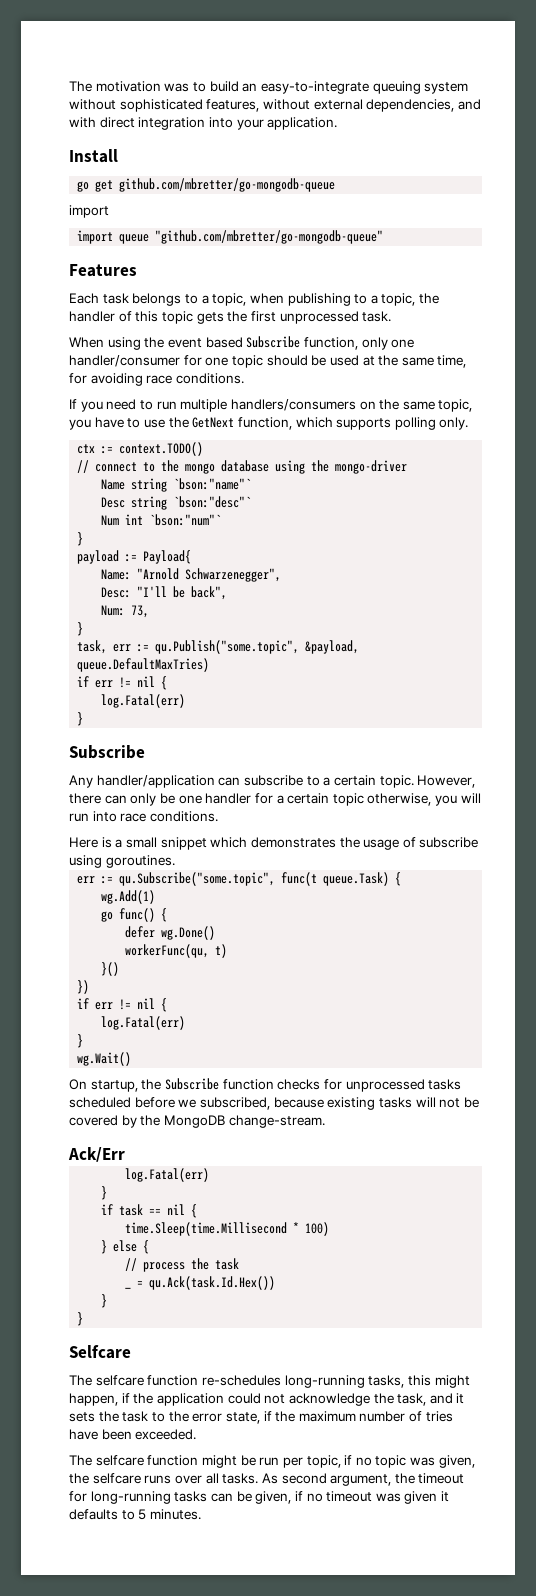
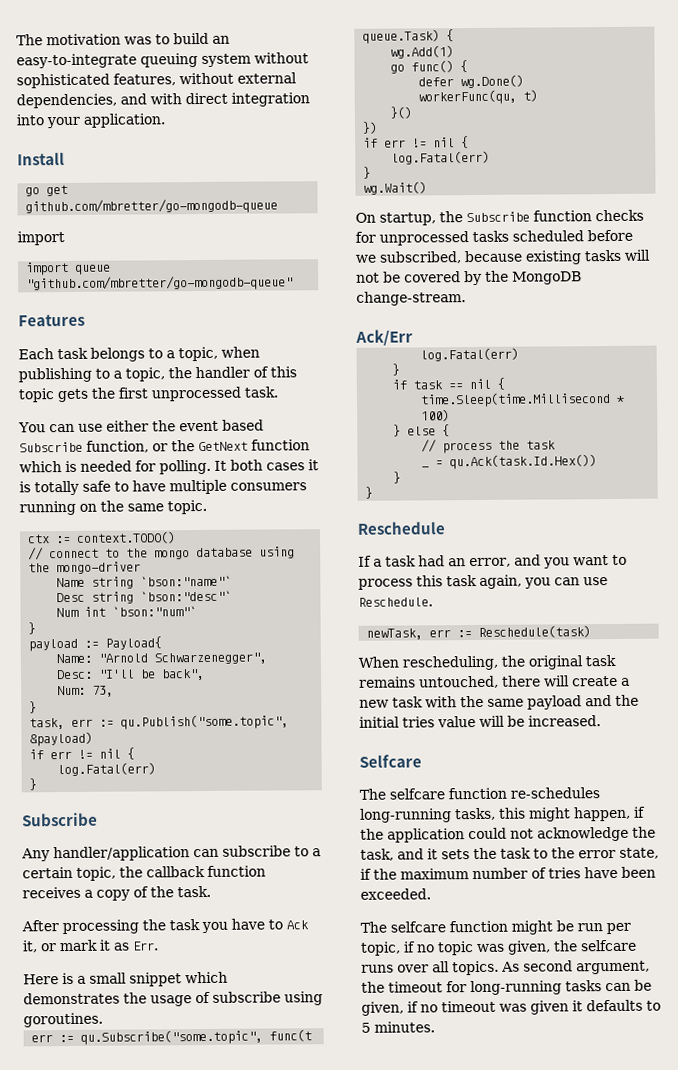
[69,337,141,350] When using -> [18,420,149,433] You can use either
[361,337,415,350] [69,355,467,368] [69,373,244,386] [69,399,473,412] [69,417,469,430] only one handler/consumer for one topic should be used at the same time, for avoiding race conditions. // If you need to run multiple handlers/consumers on the same topic, you have to use the GetNext function, which supports polling only. -> [152,439,310,452] [19,459,319,475] [19,479,307,496] [19,499,207,516] or the GetNext function which is needed for polling. It both cases it is totally safe to have multiple consumers running on the same topic.
[305,640,360,654] [77,658,210,672] &payload, queue.DefaultMaxTries) -> [29,731,94,747] &payload)
[379,775,476,788] [69,793,481,806] [69,811,218,822] topic. However, there can only be one handler for a certain topic otherwise, you will run into race conditions. -> [76,865,266,881] [22,885,211,901] [21,918,309,935] [22,939,159,953] topic, the callback function receives a copy of the task. // After processing the task you have to Ack it, or mark it as Err.
(84, 1319) none -> [357,521,445,535] [358,554,627,569] [358,574,608,590] [358,597,433,607] [366,625,592,640] [358,654,616,671] [359,675,630,689] [359,694,639,710] [359,715,601,728] // Reschedule // If a task had an error, and you want to process this task again, you can use Reschedule. // newTask, err := Reschedule(task) // When rescheduling, the original task remains untouched, there will create a new task with the same payload and the initial tries value will be increased.
[222,1473,259,1484] tasks. -> [452,960,499,976] topics.

